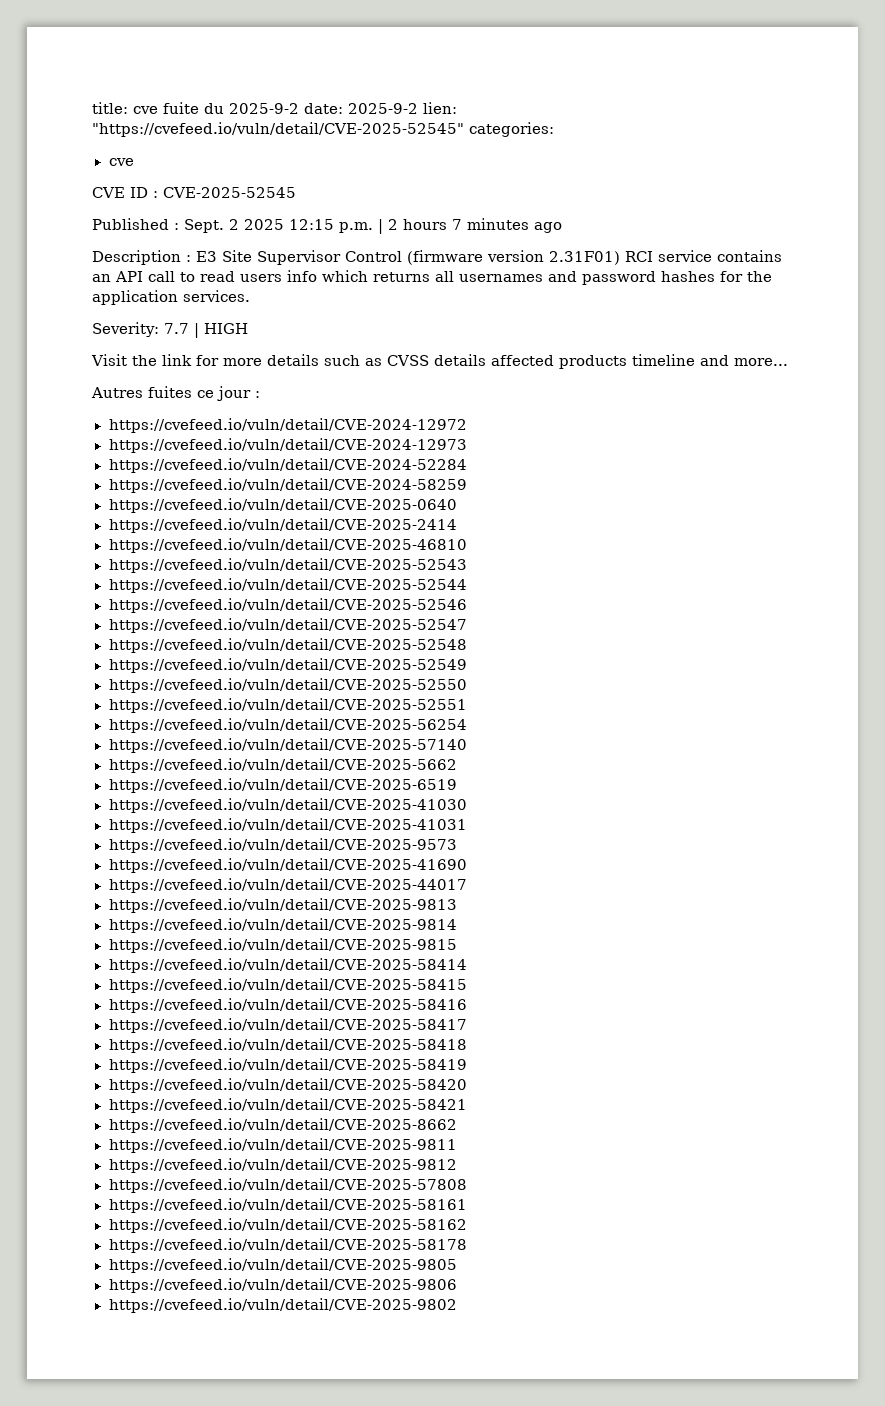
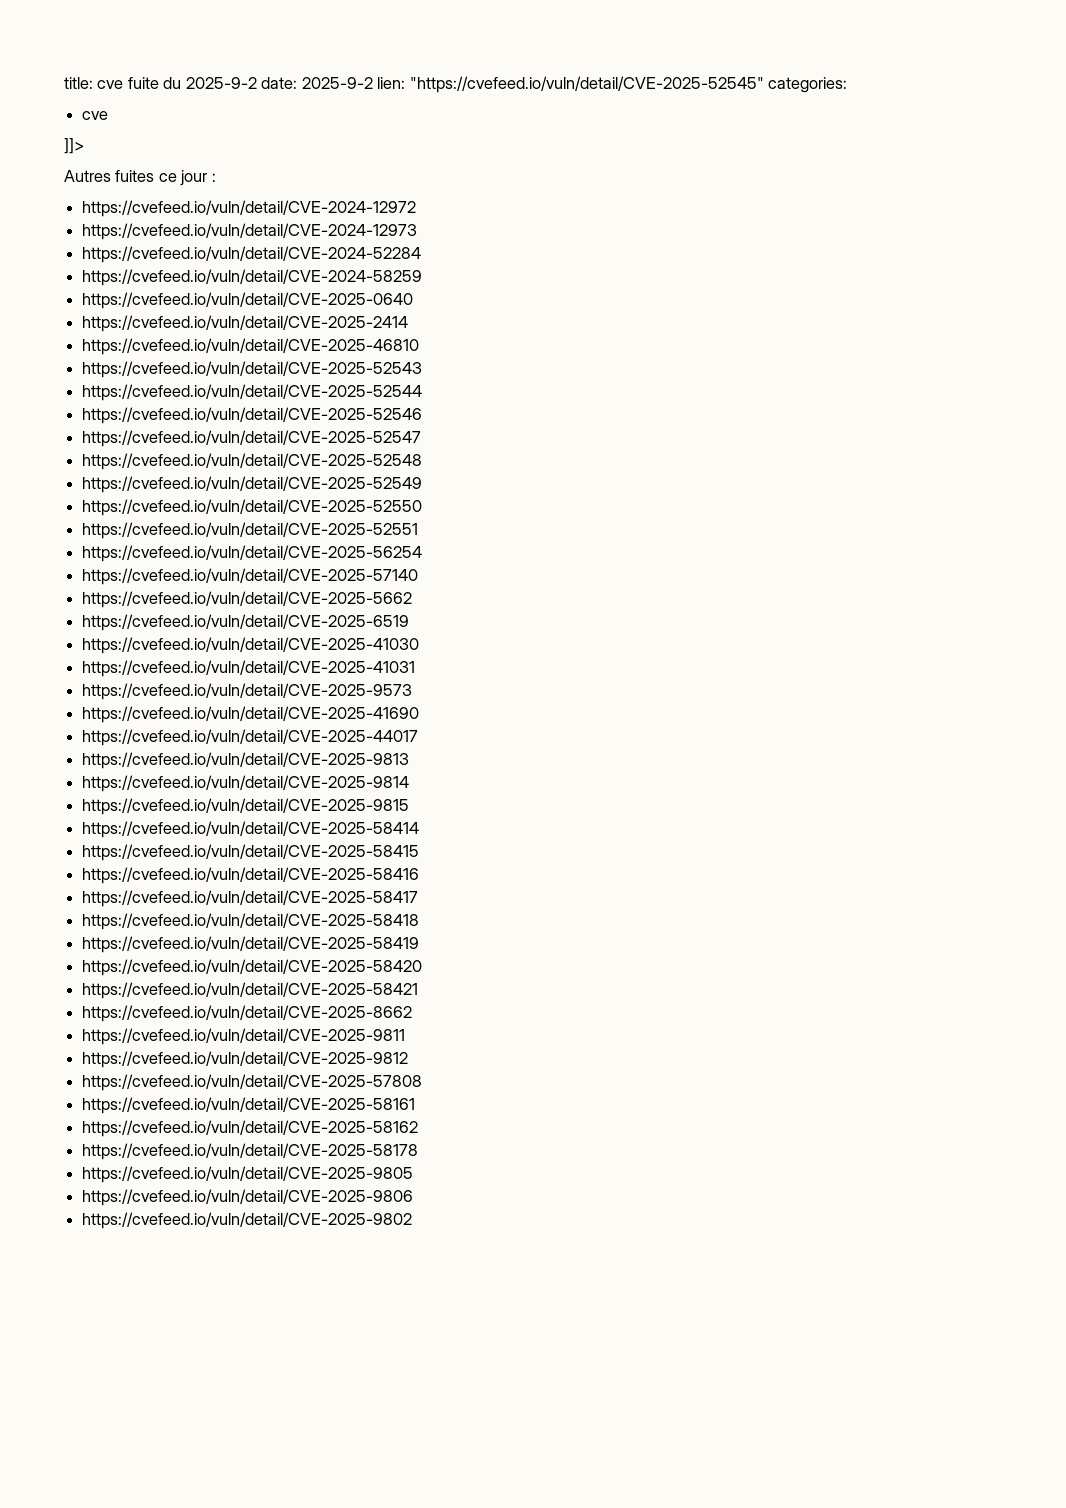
[92,187,296,198] [92,218,562,234] [92,250,782,265] [92,270,772,285] [92,290,250,305] [92,322,248,338] [91,354,788,369] CVE ID : CVE-2025-52545 // Published : Sept. 2 2025 12:15 p.m. | 2 hours 7 minutes ago // Description : E3 Site Supervisor Control (firmware version 2.31F01) RCI service contains an API call to read users info which returns all usernames and password hashes for the application services. // Severity: 7.7 | HIGH // Visit the link for more details such as CVSS details affected products timeline and more... -> [64,138,84,154] ]]>

